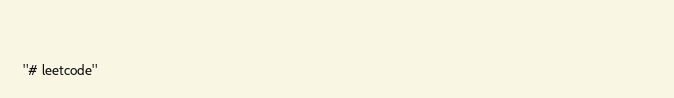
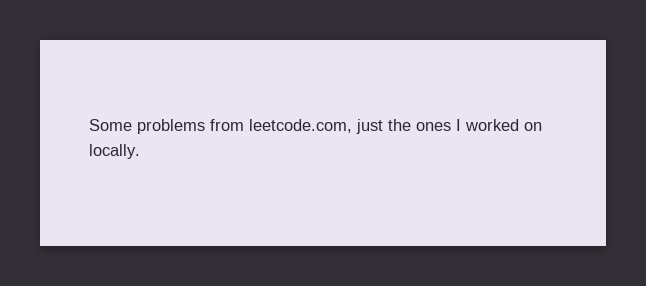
[23,64,97,75] "# leetcode" -> [89,119,542,134] [89,144,140,159] Some problems from leetcode.com, just the ones I worked on locally.

